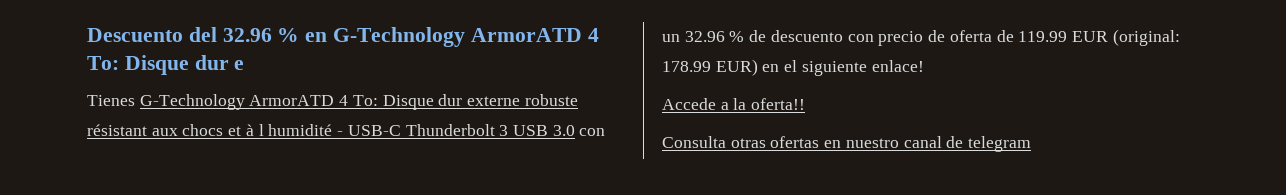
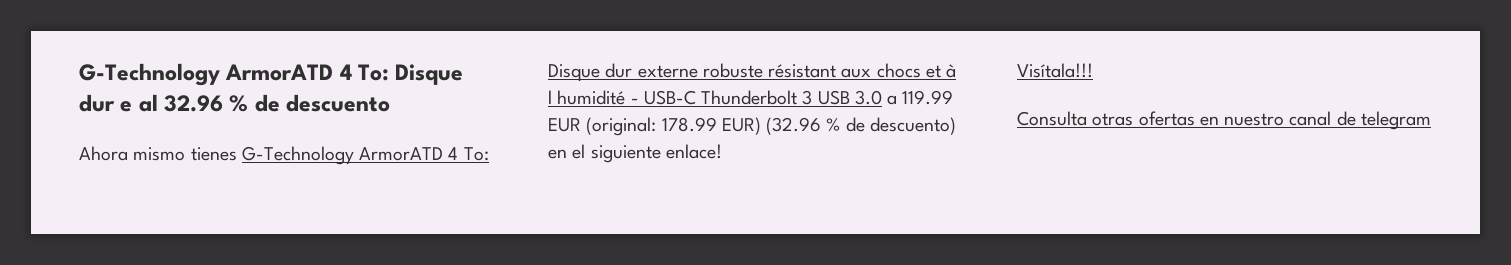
[87,27,328,42] Descuento del 32.96 % en -> (79, 74) none
[87,95,135,106] // Tienes -> [138,94,391,112] [79,146,237,161] al 32.96 % de descuento // Ahora mismo tienes
[579,128,606,136] [662,30,1014,46] con un 32.96 % de descuento con precio de oferta de -> [887,95,898,105] a
(758, 67) none -> [766,117,956,135] (32.96 % de descuento)
[662,98,806,110] Accede a la oferta!! -> [1017,63,1093,78] Visítala!!!

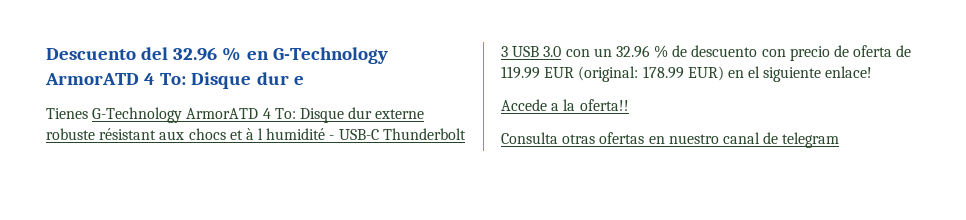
(79, 74) none -> [46,47,269,61] Descuento del 32.96 % en
[138,94,391,112] [79,146,237,161] al 32.96 % de descuento // Ahora mismo tienes -> [46,108,88,119] // Tienes
[887,95,898,105] a -> [565,45,912,61] con un 32.96 % de descuento con precio de oferta de
[766,117,956,135] (32.96 % de descuento) -> (724, 73) none
[1017,63,1093,78] Visítala!!! -> [501,99,629,111] Accede a la oferta!!

